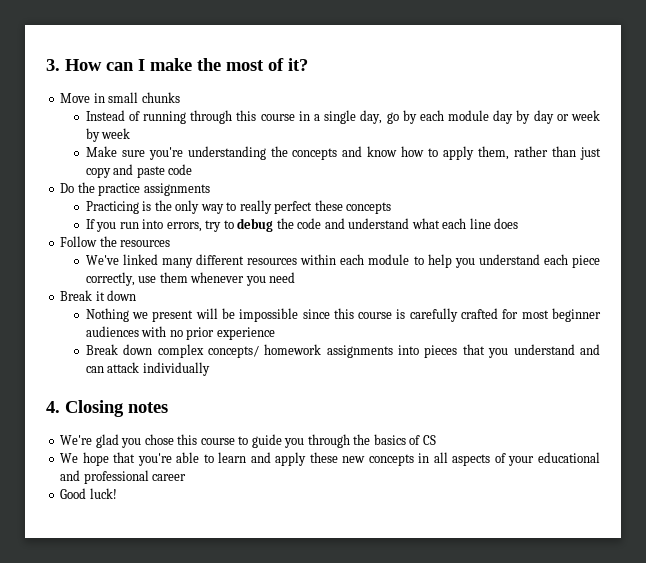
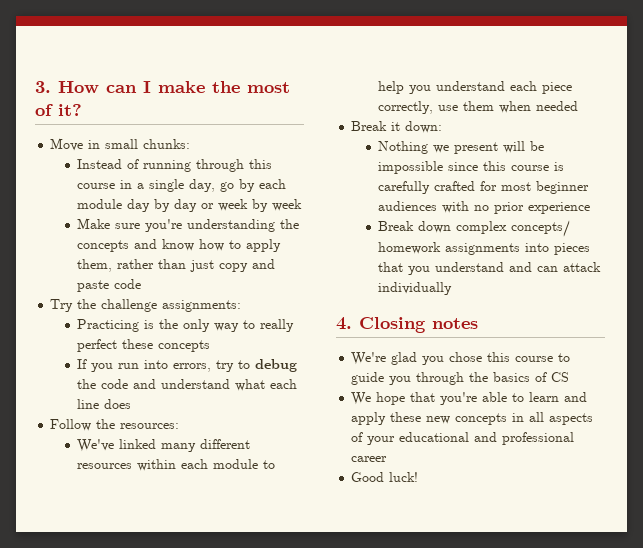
[141,92,180,103] chunks -> [143,139,191,149] chunks:
[60,182,210,196] Do the practice assignments -> [50,299,242,312] Try the challenge assignments:
[120,240,171,247] resources -> [120,423,180,429] resources:
[190,272,296,286] whenever you need -> [499,101,579,113] when needed
[107,290,137,301] down -> [405,121,443,133] down:

